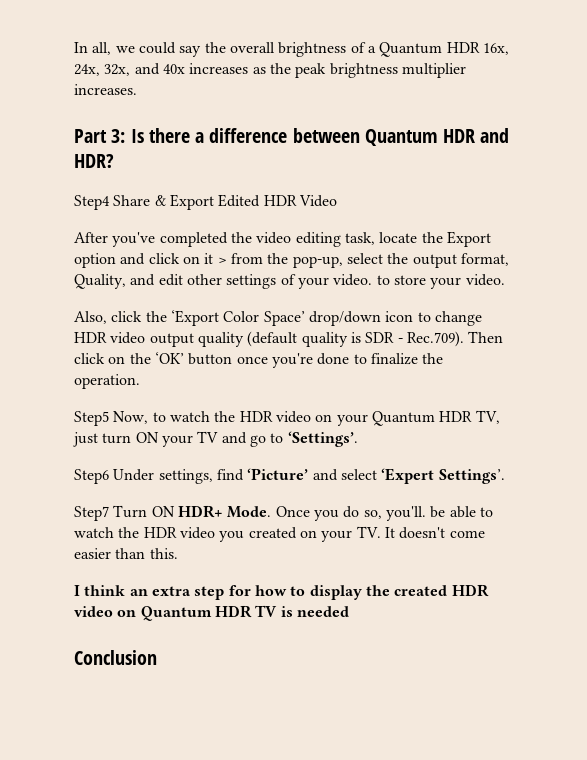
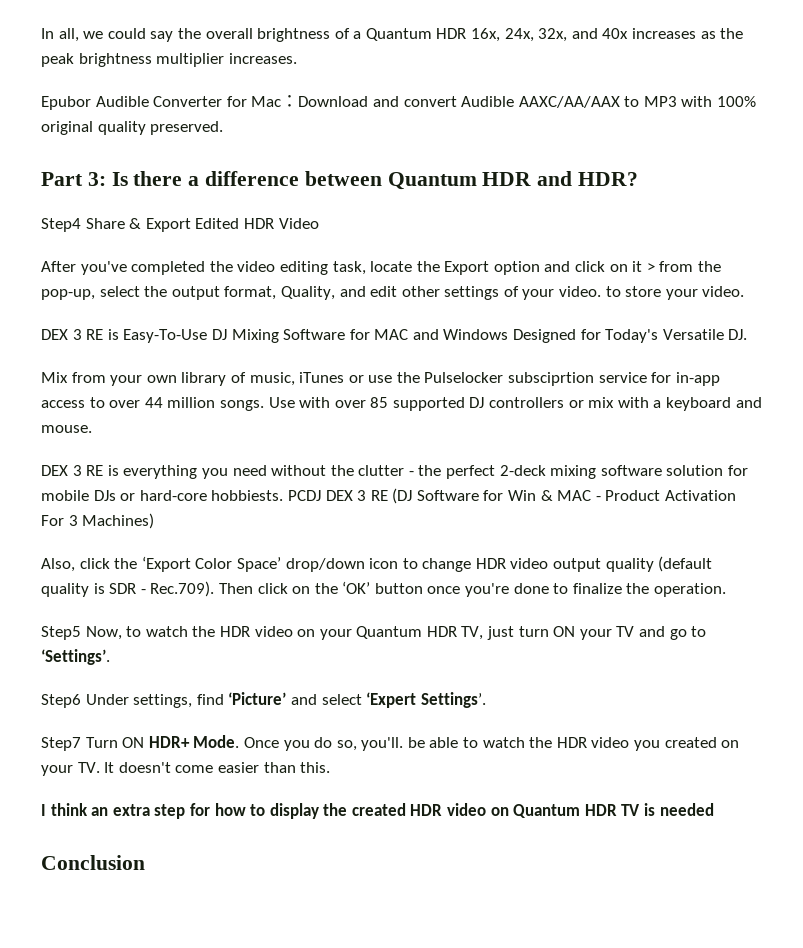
(137, 89) none -> [41,95,757,110] [41,121,224,135] // Epubor Audible Converter for Mac：Download and convert Audible AAXC/AA/AAX to MP3 with 100% original quality preserved.
(505, 280) none -> [41,329,748,343] [41,372,720,386] [41,397,762,411] [41,425,92,433] [41,465,749,479] [41,488,737,504] [41,513,155,529] // DEX 3 RE is Easy-To-Use DJ Mixing Software for MAC and Windows Designed for Today's Versatile DJ. // Mix from your own library of music, iTunes or use the Pulselocker subsciprtion service for in-app access to over 44 million songs. Use with over 85 supported DJ controllers or mix with a keyboard and mouse. // DEX 3 RE is everything you need without the clutter - the perfect 2-deck mixing software solution for mobile DJs or hard-core hobbiests. PCDJ DEX 3 RE (DJ Software for Win & MAC - Product Activation For 3 Machines)

